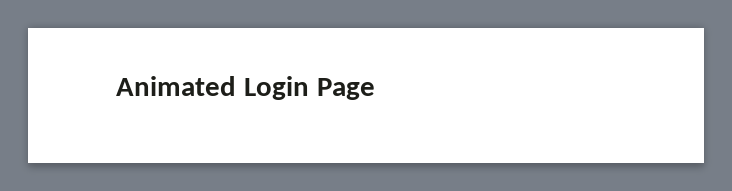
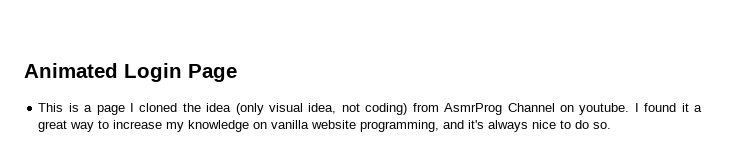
(375, 89) none -> [38,103,702,115] [38,120,612,132] // This is a page I cloned the idea (only visual idea, not coding) from AsmrProg Channel on youtube. I found it a great way to increase my knowledge on vanilla website programming, and it's always nice to do so.

